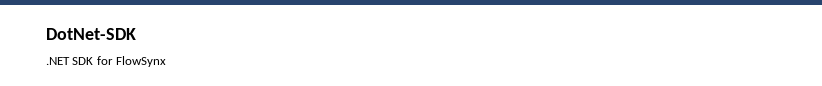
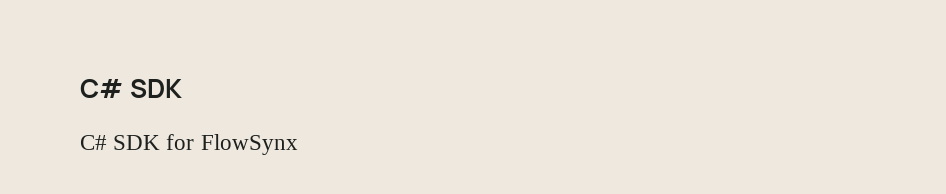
[46,28,136,40] [46,57,70,65] DotNet-SDK // .NET -> [80,79,183,98] [80,135,107,150] C# SDK // C#

